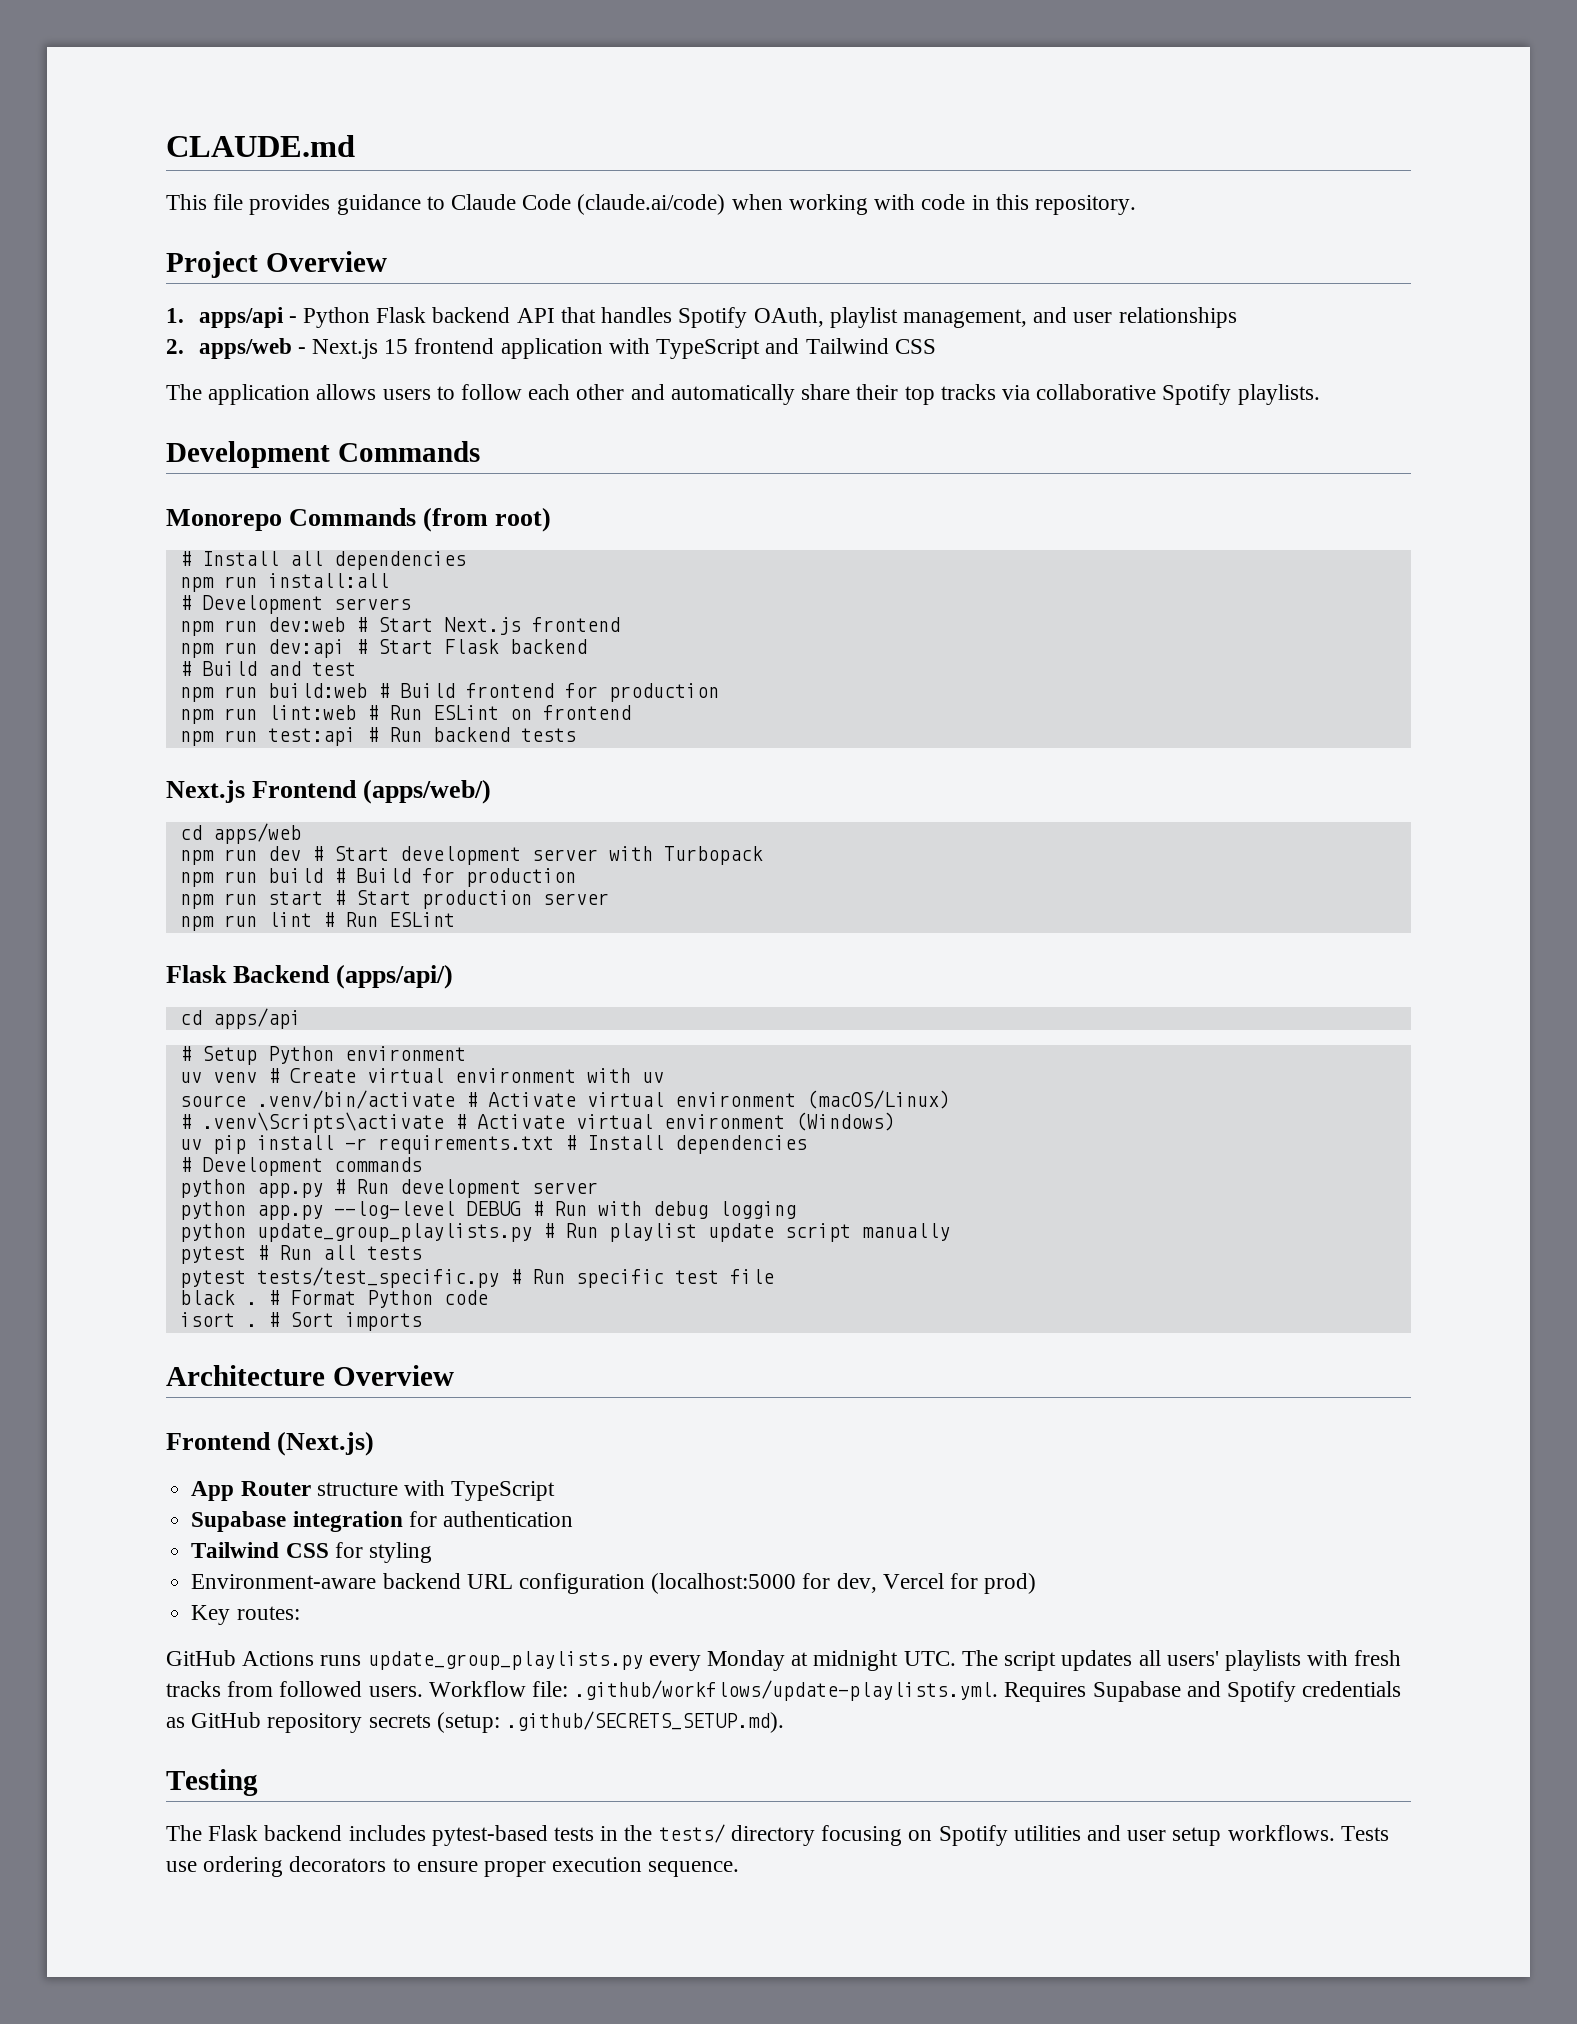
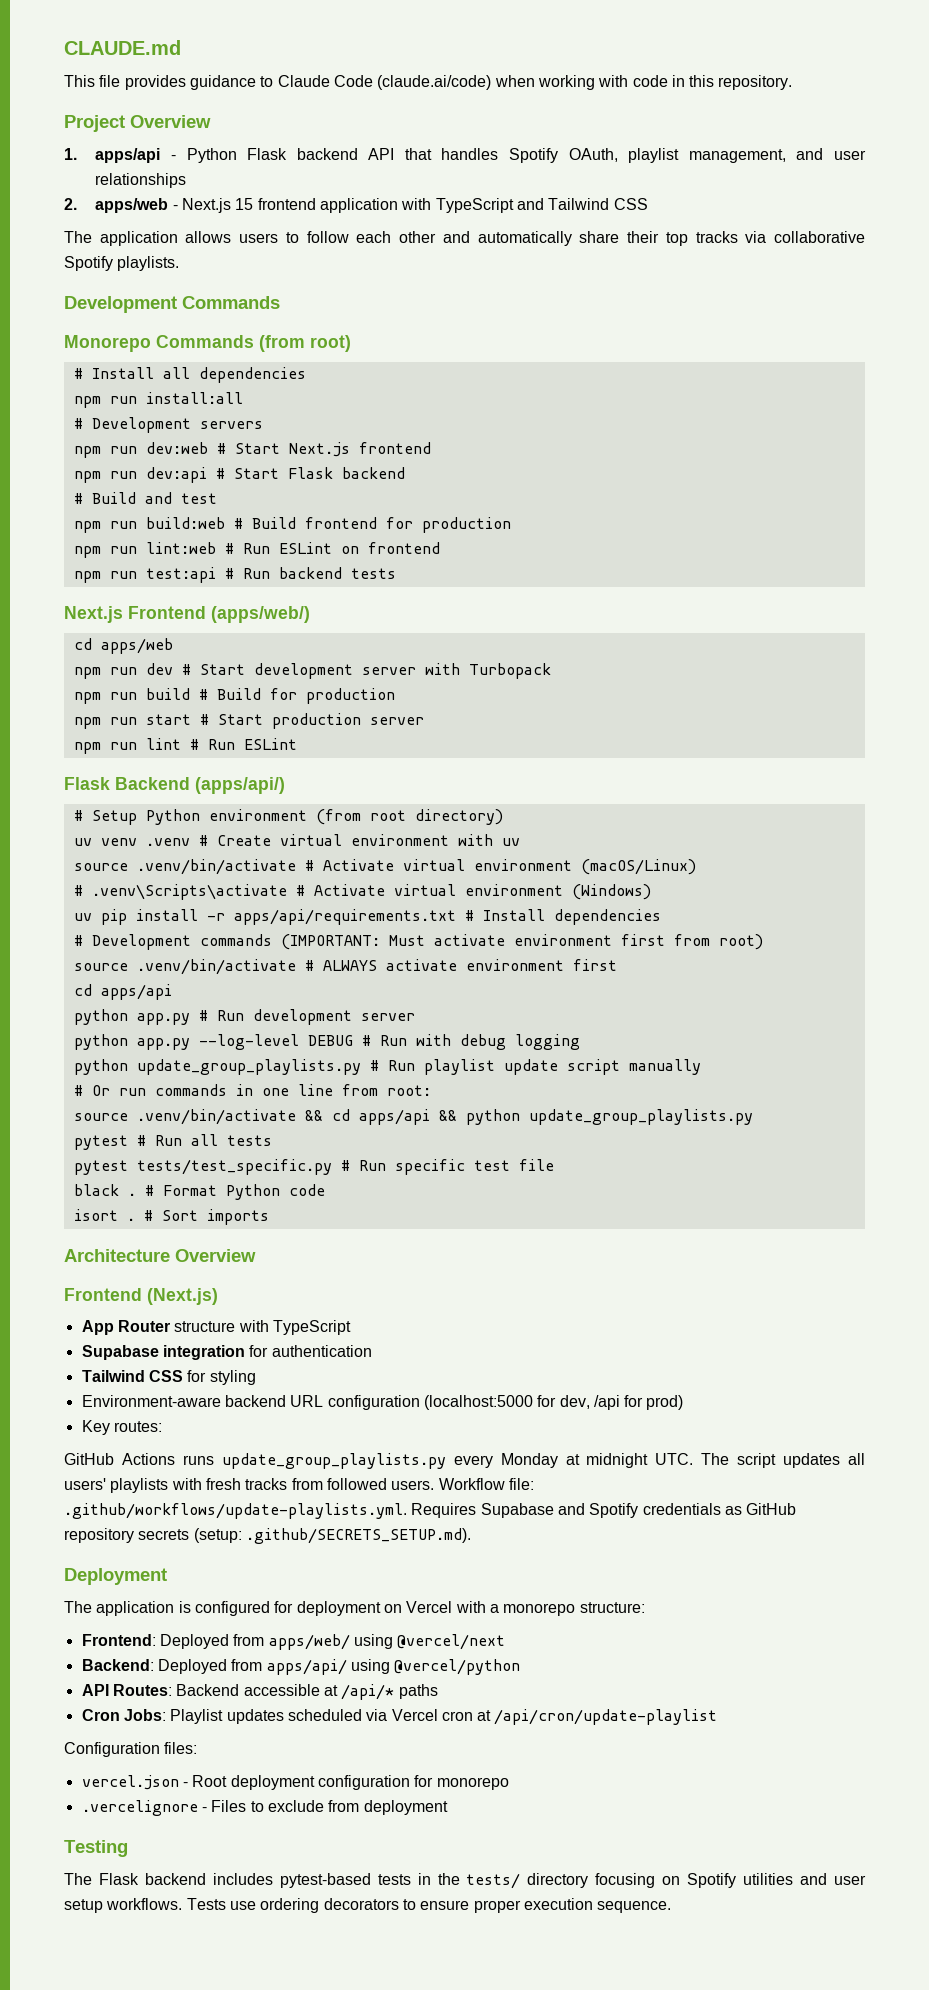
[179,1008,301,1029] // cd apps/api -> (285, 785) none
(466, 1053) none -> [315,809,503,825] (from root directory)
(257, 1077) none -> [145,838,190,846] .venv
[377,1135,554,1154] requirements.txt -> [233,909,456,925] apps/api/requirements.txt
(422, 1164) none -> [280,934,763,950] [73,959,617,975] [73,984,172,1000] (IMPORTANT: Must activate environment first from root) // source .venv/bin/activate # ALWAYS activate environment first // cd apps/api
(950, 1232) none -> [73,1084,431,1096] [73,1109,753,1125] // # Or run commands in one line from root: // source .venv/bin/activate && cd apps/api && python update_group_playlists.py
[882,1573,944,1589] Vercel -> [593,1395,620,1410] /api
(785, 1722) none -> [64,1568,167,1585] [64,1601,645,1616] [81,1634,506,1650] [81,1659,521,1675] [81,1684,438,1700] [81,1709,718,1725] [64,1742,198,1757] [81,1775,509,1790] [81,1800,448,1816] // Deployment // The application is configured for deployment on Vercel with a monorepo structure: // Frontend: Deployed from apps/web/ using @vercel/next // Backend: Deployed from apps/api/ using @vercel/python // API Routes: Backend accessible at /api/* paths // Cron Jobs: Playlist updates scheduled via Vercel cron at /api/cron/update-playlist // Configuration files: // vercel.json - Root deployment configuration for monorepo // .vercelignore - Files to exclude from deployment

